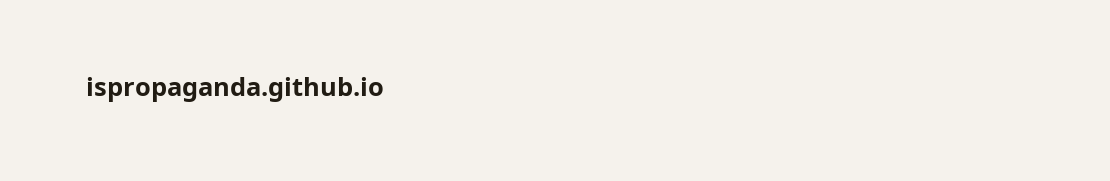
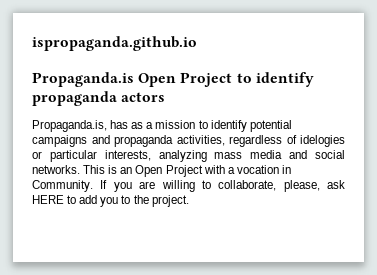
(384, 89) none -> [32,72,314,87] [32,91,166,106] [32,120,292,132] [32,135,345,147] [32,150,345,162] [32,165,291,177] [32,180,345,192] [32,195,189,207] // Propaganda.is Open Project to identify propaganda actors // Propaganda.is, has as a mission to identify potential campaigns and propaganda activities, regardless of idelogies or particular interests, analyzing mass media and social networks. This is an Open Project with a vocation in Community. If you are willing to collaborate, please, ask HERE to add you to the project.

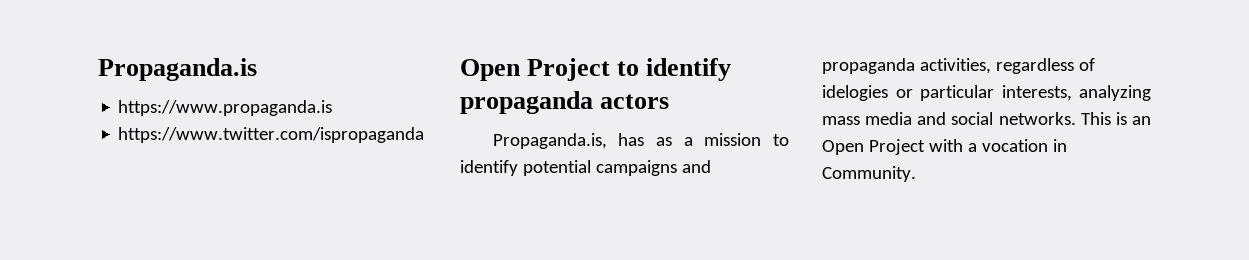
[32,36,197,51] [32,72,134,87] ispropaganda.github.io // Propaganda.is -> [98,58,257,81] [118,100,333,116] [118,127,425,143] Propaganda.is // https://www.propaganda.is // https://www.twitter.com/ispropaganda //
[100,180,345,192] [32,195,189,207] If you are willing to collaborate, please, ask HERE to add you to the project. -> (916, 174) none

